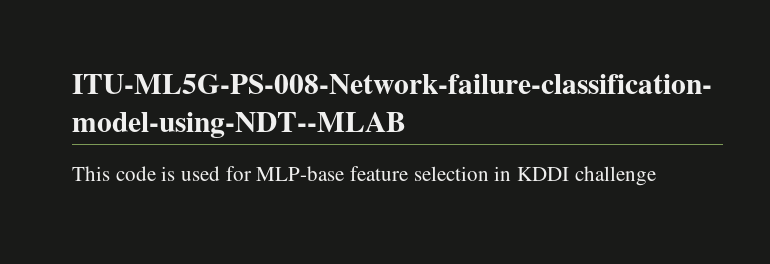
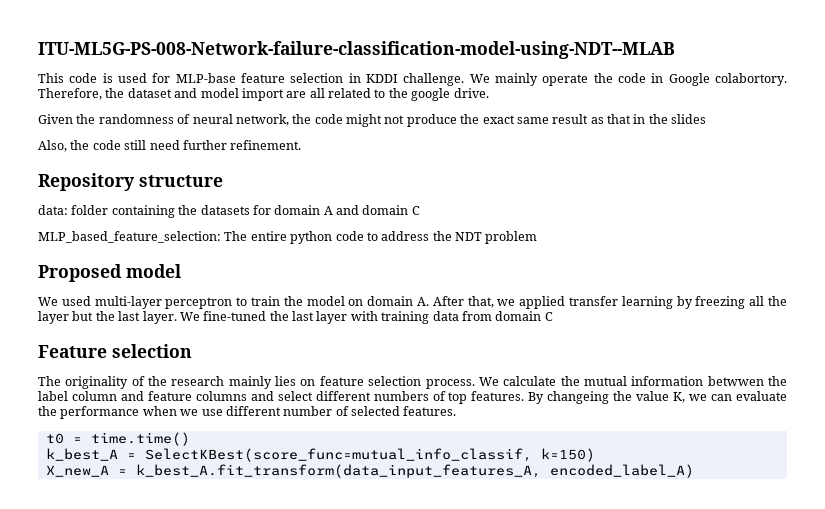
[574,166,656,186] challenge -> [403,73,788,86] [38,88,489,101] [38,114,707,127] [38,140,302,152] [38,173,223,191] [38,205,420,218] [38,231,538,244] [38,264,181,282] [38,296,787,309] [38,311,553,324] [38,344,192,358] [38,376,788,389] [38,391,787,404] [38,406,457,419] [45,432,190,446] [45,448,595,462] [45,464,694,478] challenge. We mainly operate the code in Google colabortory. Therefore, the dataset and model import are all related to the google drive. // Given the randomness of neural network, the code might not produce the exact same result as that in the slides // Also, the code still need further refinement. // Repository structure // data: folder containing the datasets for domain A and domain C // MLP_based_feature_selection: The entire python code to address the NDT problem // Proposed model // We used multi-layer perceptron to train the model on domain A. After that, we applied transfer learning by freezing all the layer but the last layer. We fine-tuned the last layer with training data from domain C // Feature selection // The originality of the research mainly lies on feature selection process. We calculate the mutual information betwwen the label column and feature columns and select different numbers of top features. By changeing the value K, we can evaluate the performance when we use different number of selected features. // t0 = time.time() // k_best_A = SelectKBest(score_func=mutual_info_classif, k=150) // X_new_A = k_best_A.fit_transform(data_input_features_A, encoded_label_A)

